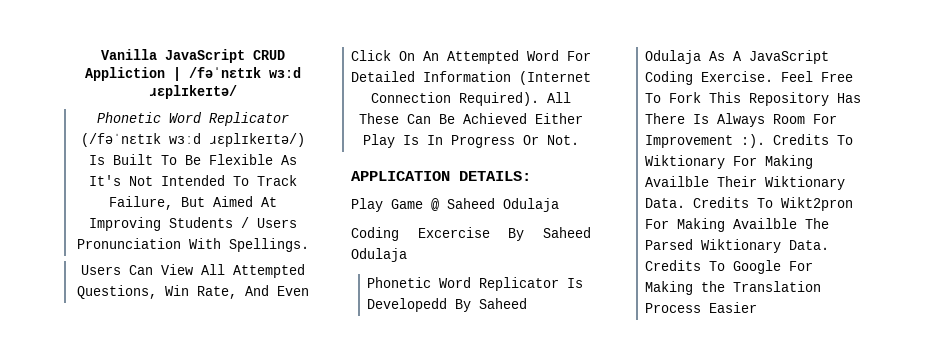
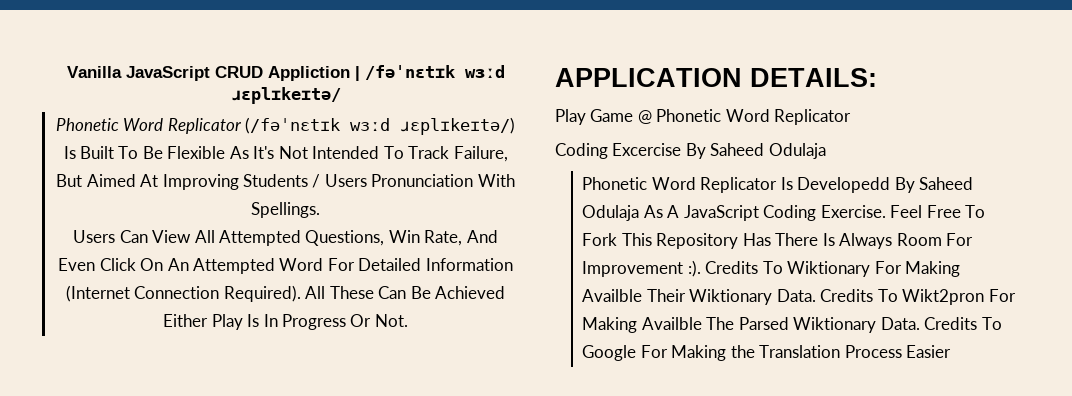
[447,198,559,212] Saheed Odulaja -> [656,109,852,125] Phonetic Word Replicator

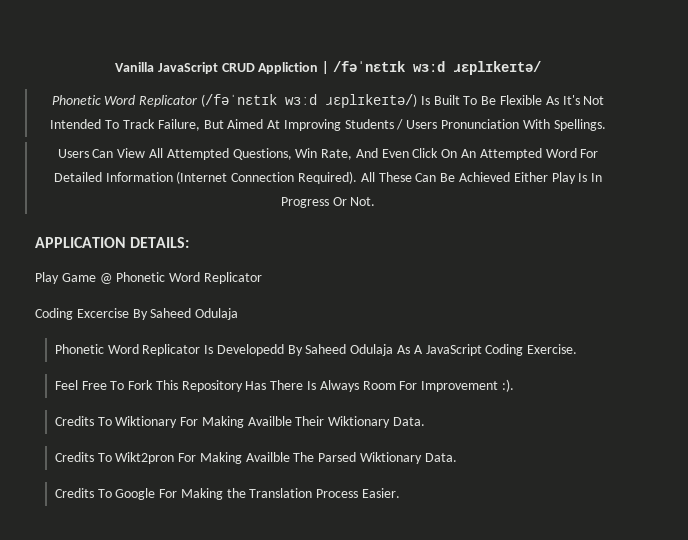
(886, 211) none -> (578, 349) //
(701, 268) none -> (514, 385) //
(816, 295) none -> (425, 421) //
(920, 323) none -> (457, 457) //
[906,345,952,358] Easier -> [361,488,400,498] Easier.

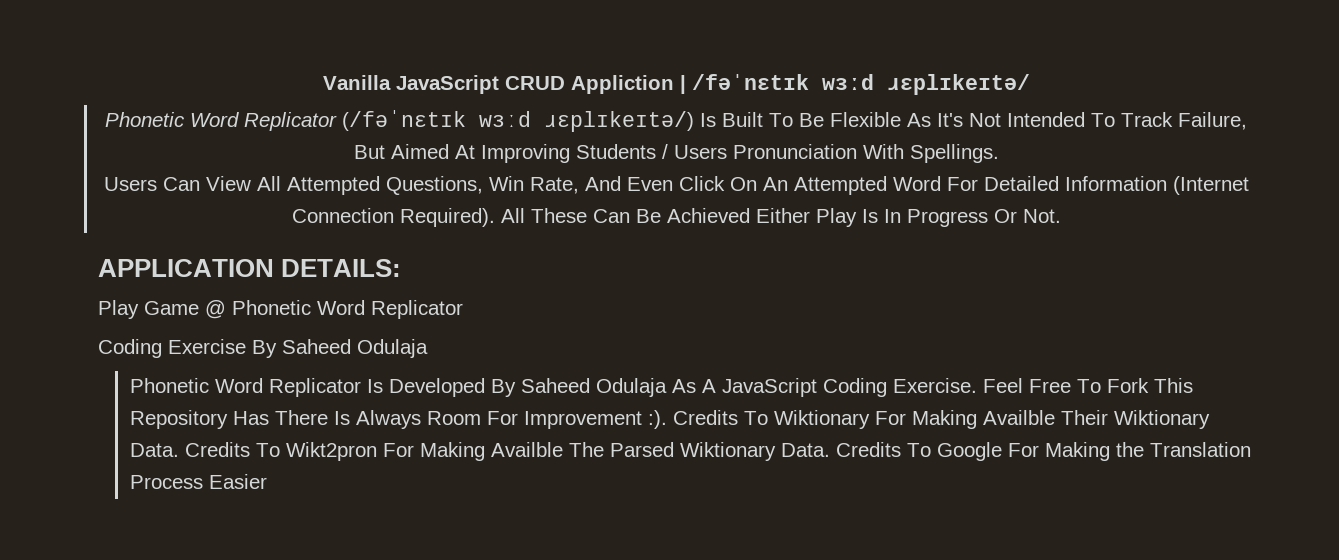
[76,308,129,318] Excercise -> [168,339,246,354] Exercise
[216,344,284,356] Developedd -> [388,378,485,397] Developed
(578, 349) // -> (977, 385) none
(514, 385) // -> (667, 419) none
(425, 421) // -> (179, 450) none
(457, 457) // -> (830, 450) none
[361,488,400,498] Easier. -> [208,474,267,489] Easier

